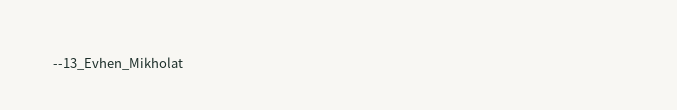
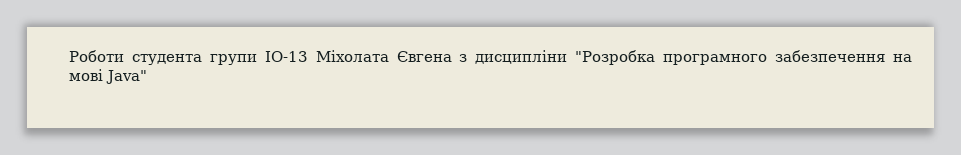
[53,57,183,70] --13_Evhen_Mikholat -> [69,50,912,65] [69,69,147,84] Роботи студента групи ІО-13 Міхолата Євгена з дисципліни "Розробка програмного забезпечення на мові Java"

